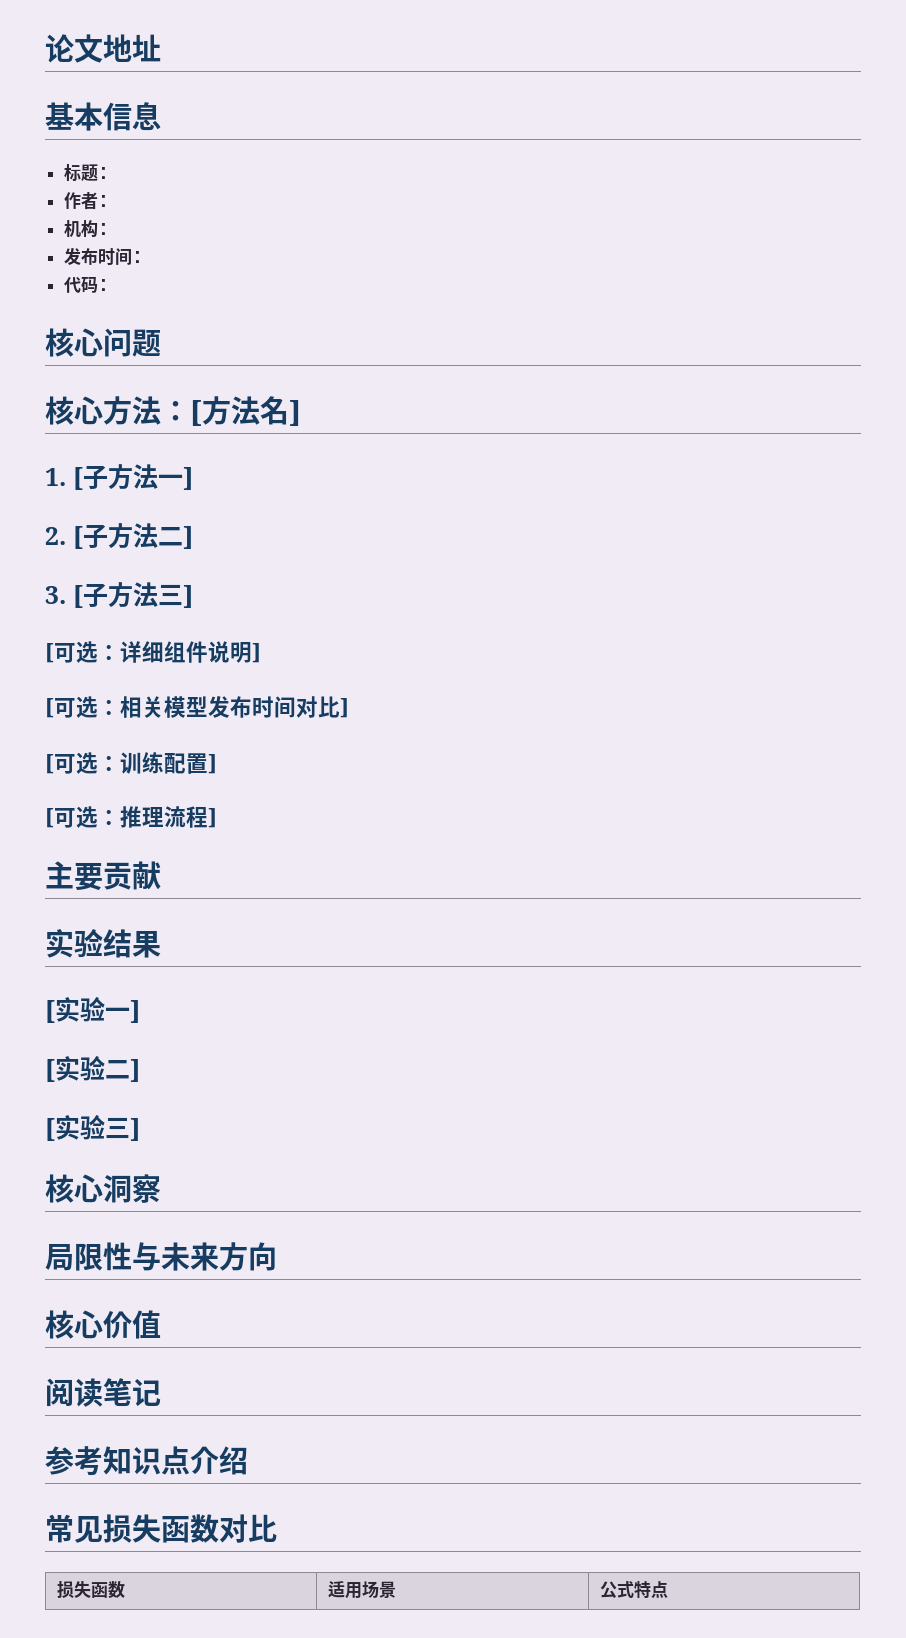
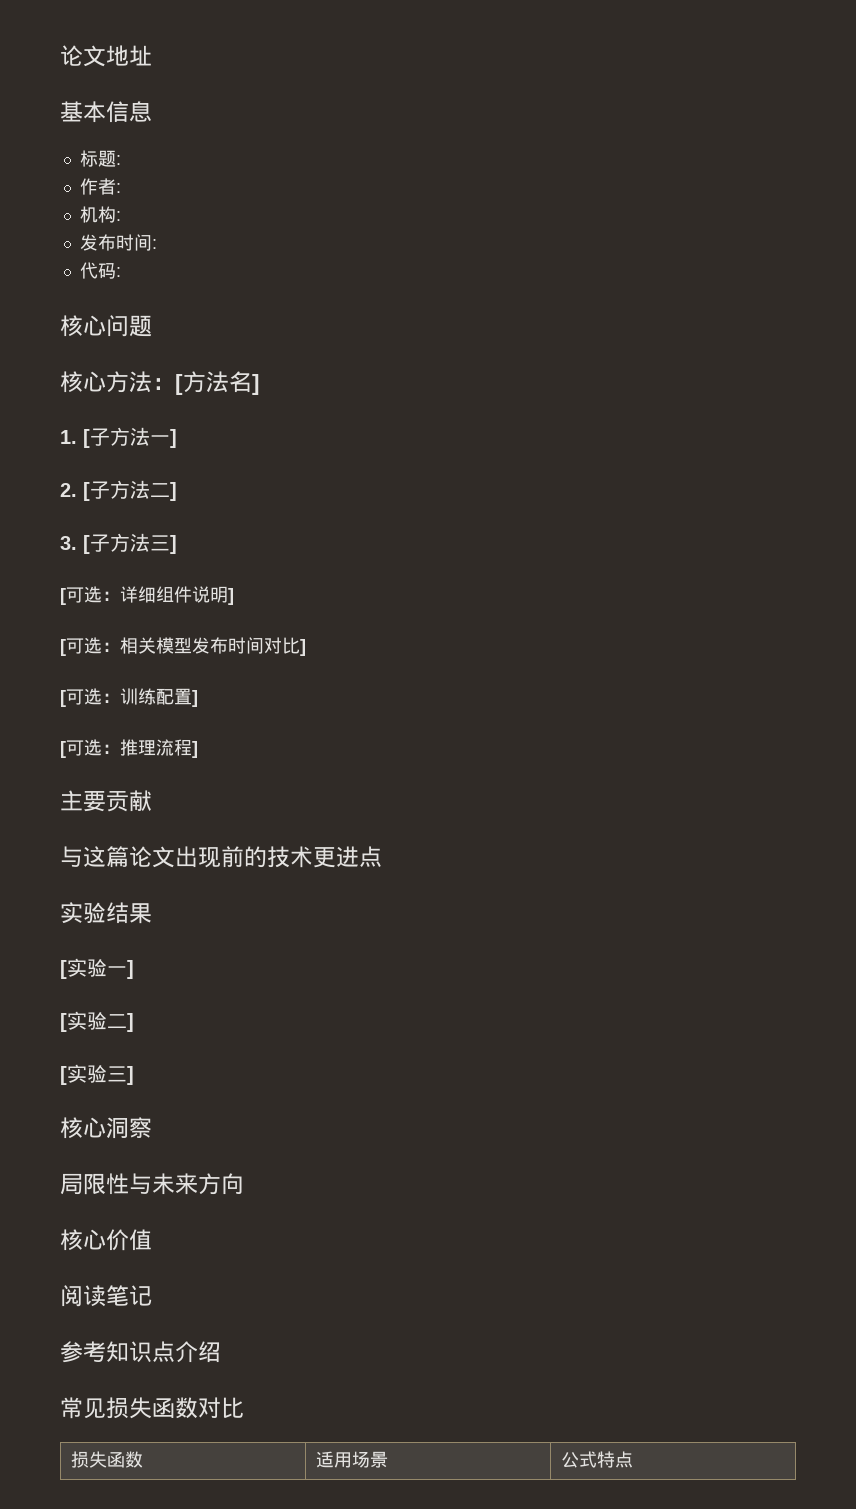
(161, 875) none -> [60,846,382,868] // 与这篇论文出现前的技术更进点

